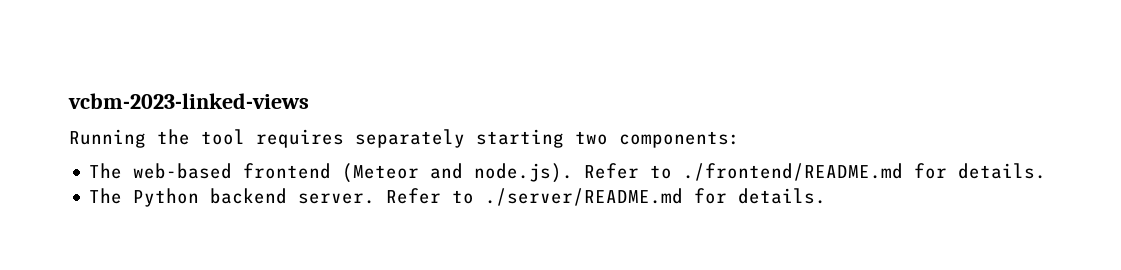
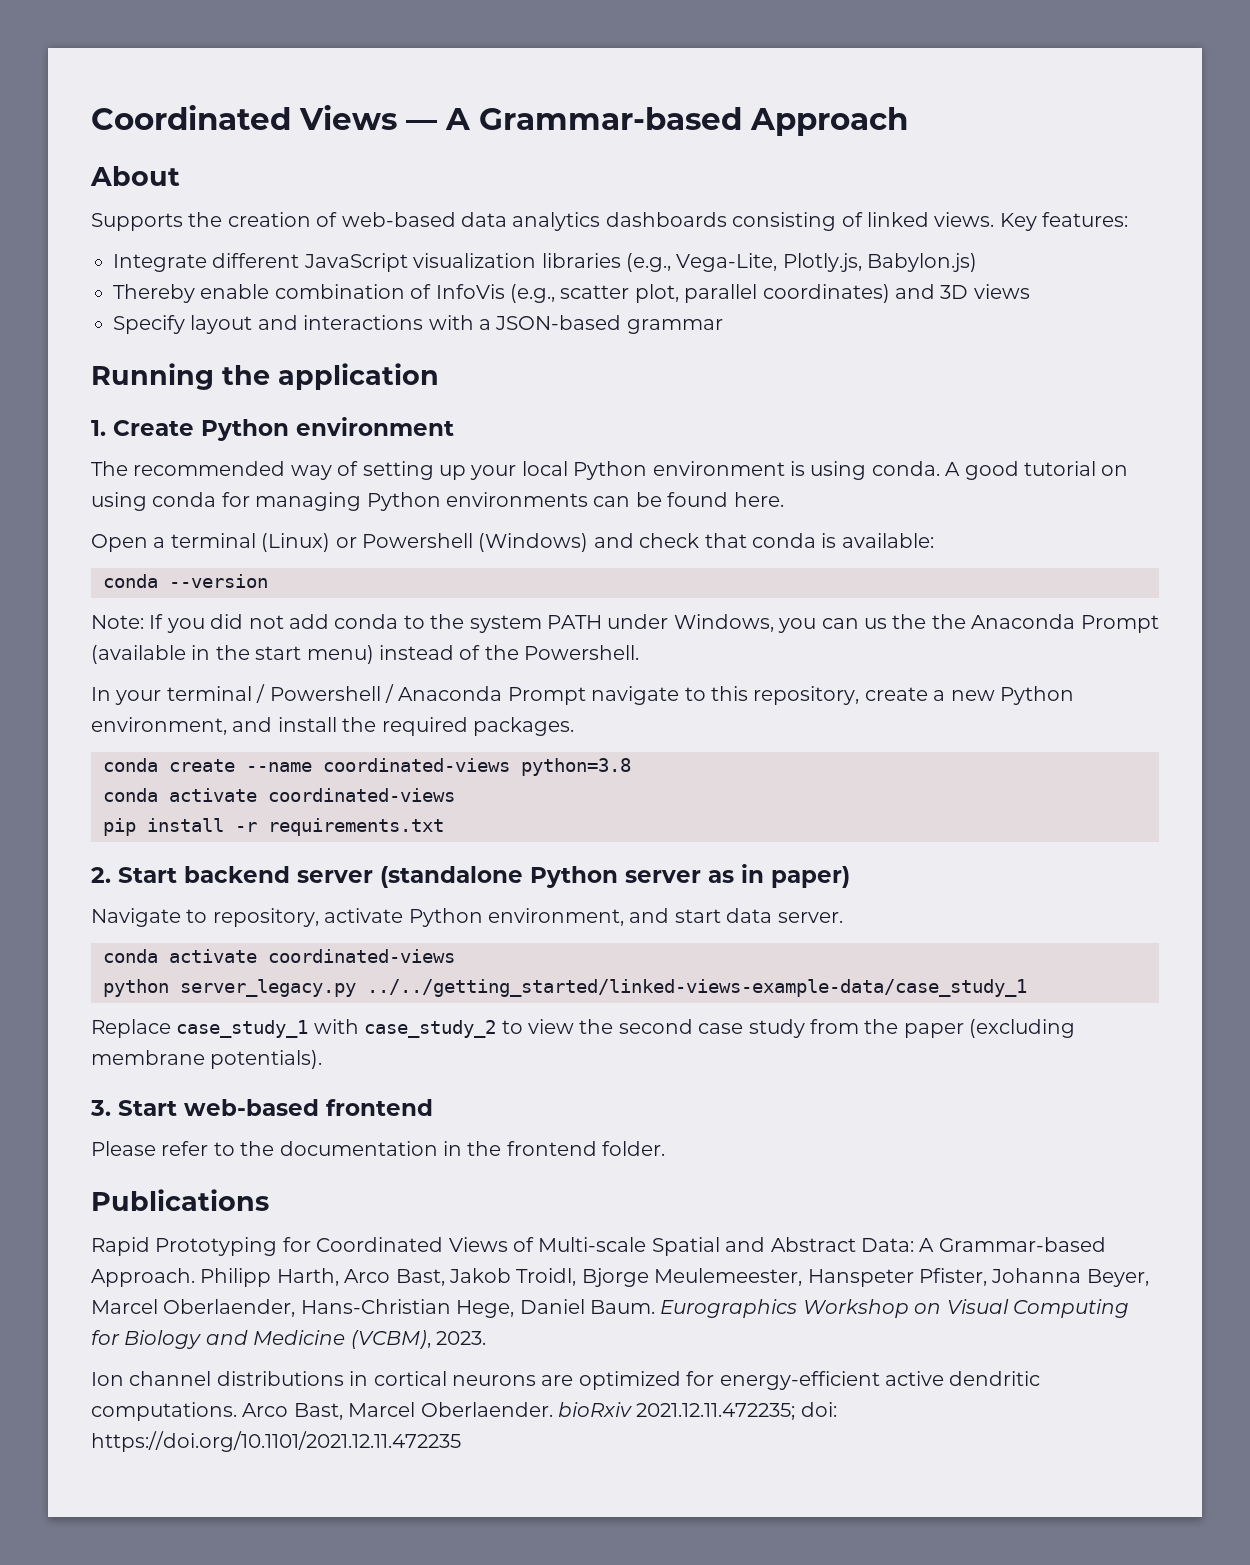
[68,93,309,109] [69,129,740,148] [89,163,1047,183] [89,188,827,207] vcbm-2023-linked-views // Running the tool requires separately starting two components: // The web-based frontend (Meteor and node.js). Refer to ./frontend/README.md for details. // The Python backend server. Refer to ./server/README.md for details. -> [91,105,908,136] [90,166,180,186] [91,212,1129,231] [113,253,978,272] [113,284,1030,303] [113,315,723,334] [91,363,439,390] [91,417,454,441] [91,461,1129,480] [91,492,784,511] [91,533,934,552] [103,574,268,588] [91,614,1159,633] [91,645,640,664] [91,684,1074,705] [91,717,574,736] [103,758,631,776] [103,788,455,802] [103,818,444,836] [91,864,850,888] [91,908,843,927] [103,949,455,963] [103,979,1027,997] [91,1019,1076,1038] [91,1050,323,1069] [90,1099,433,1116] [91,1141,666,1156] [91,1189,269,1211] [91,1237,1106,1256] [91,1268,1149,1287] [91,1299,1129,1318] [91,1330,486,1349] [91,1371,1041,1390] [91,1402,837,1421] [91,1431,461,1452] Coordinated Views — A Grammar-based Approach // About // Supports the creation of web-based data analytics dashboards consisting of linked views. Key features: // Integrate different JavaScript visualization libraries (e.g., Vega-Lite, Plotly.js, Babylon.js) // Thereby enable combination of InfoVis (e.g., scatter plot, parallel coordinates) and 3D views // Specify layout and interactions with a JSON-based grammar // Running the application // 1. Create Python environment // The recommended way of setting up your local Python environment is using conda. A good tutorial on using conda for managing Python environments can be found here. // Open a terminal (Linux) or Powershell (Windows) and check that conda is available: // conda --version // Note: If you did not add conda to the system PATH under Windows, you can us the the Anaconda Prompt (available in the start menu) instead of the Powershell. // In your terminal / Powershell / Anaconda Prompt navigate to this repository, create a new Python environment, and install the required packages. // conda create --name coordinated-views python=3.8 // conda activate coordinated-views // pip install -r requirements.txt // 2. Start backend server (standalone Python server as in paper) // Navigate to repository, activate Python environment, and start data server. // conda activate coordinated-views // python server_legacy.py ../../getting_started/linked-views-example-data/case_study_1 // Replace case_study_1 with case_study_2 to view the second case study from the paper (excluding membrane potentials). // 3. Start web-based frontend // Please refer to the documentation in the frontend folder. // Publications // Rapid Prototyping for Coordinated Views of Multi-scale Spatial and Abstract Data: A Grammar-based Approach. Philipp Harth, Arco Bast, Jakob Troidl, Bjorge Meulemeester, Hanspeter Pfister, Johanna Beyer, Marcel Oberlaender, Hans-Christian Hege, Daniel Baum. Eurographics Workshop on Visual Computing for Biology and Medicine (VCBM), 2023. // Ion channel distributions in cortical neurons are optimized for energy-efficient active dendritic computations. Arco Bast, Marcel Oberlaender. bioRxiv 2021.12.11.472235; doi: https://doi.org/10.1101/2021.12.11.472235

